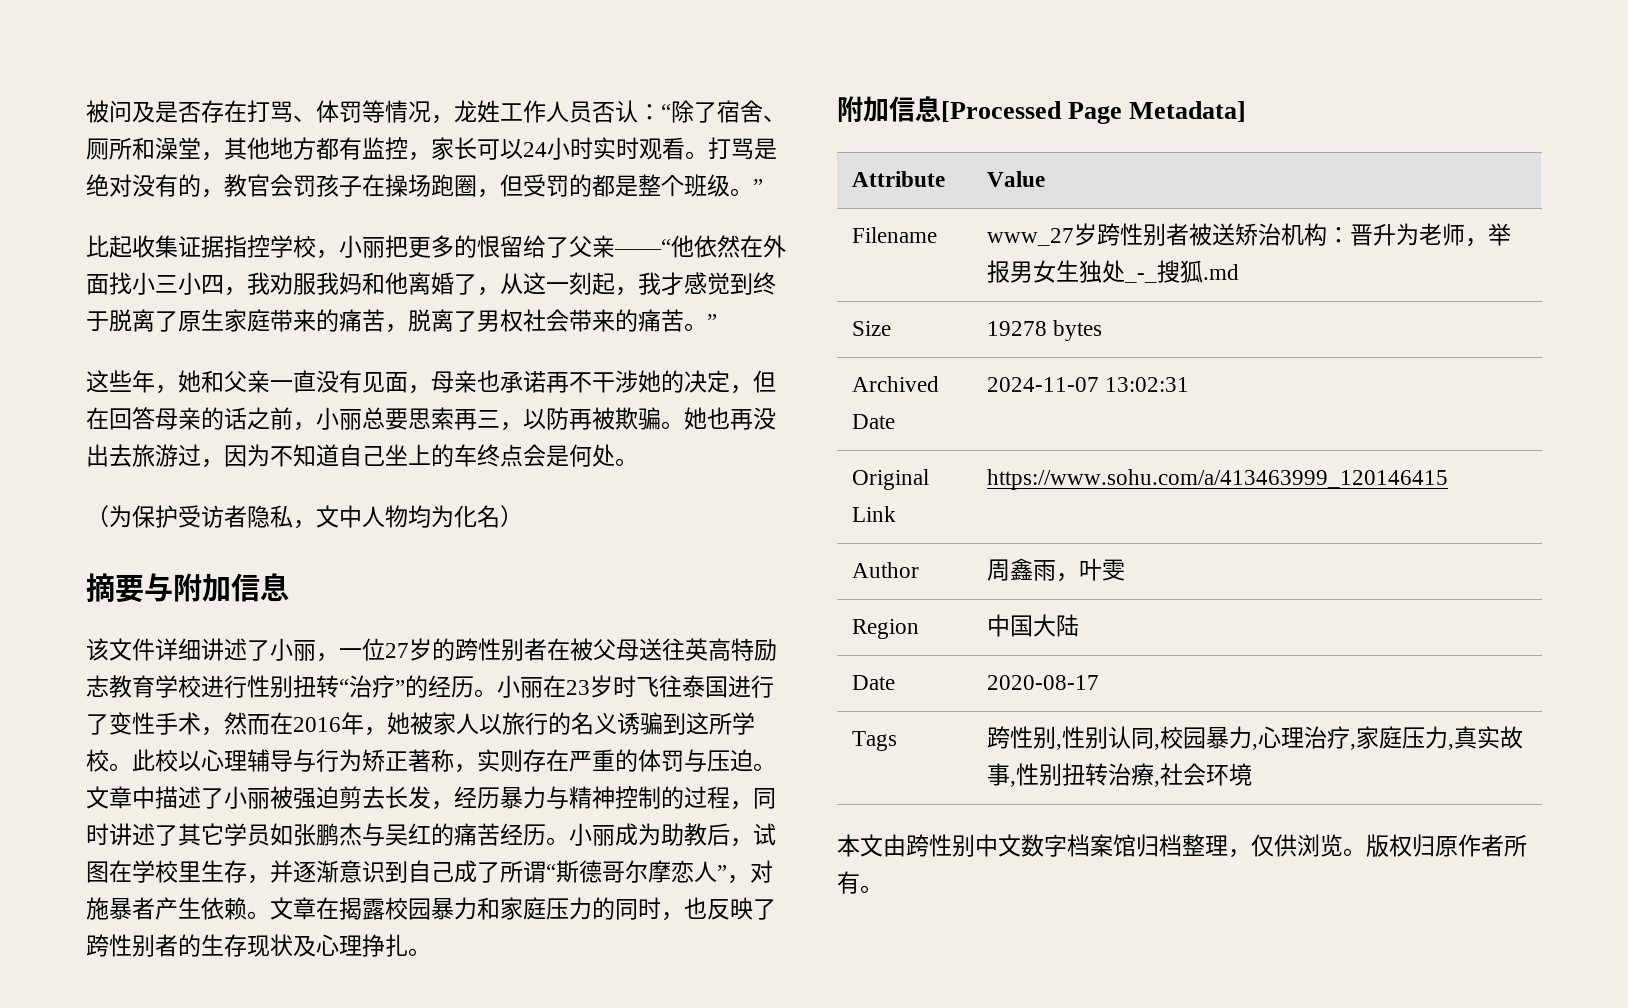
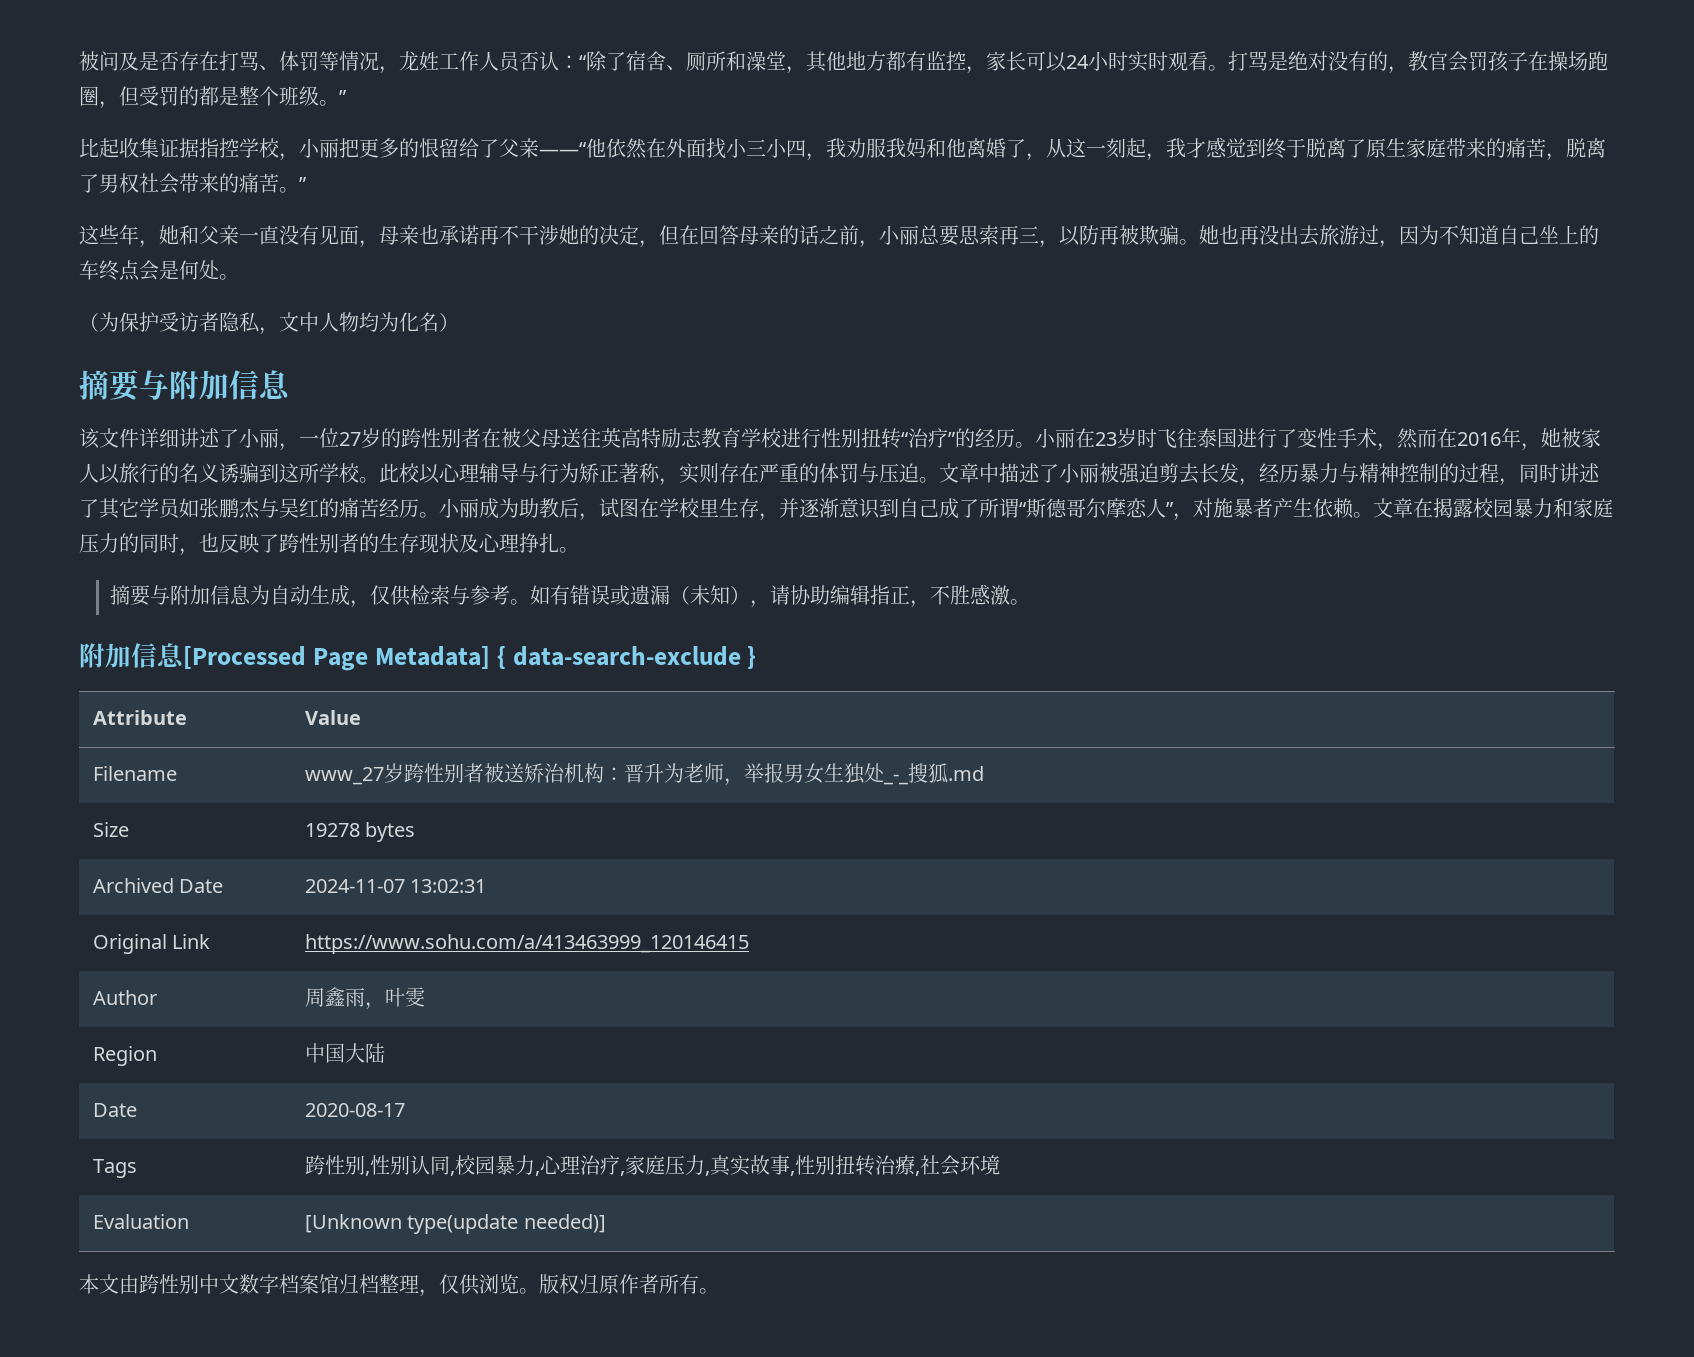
(431, 952) none -> [110,584,1031,608] // 摘要与附加信息为自动生成，仅供检索与参考。如有错误或遗漏（未知），请协助编辑指正，不胜感激。
(1247, 111) none -> [496,646,757,669] { data-search-exclude }
(1252, 774) none -> [92,1214,189,1229] [304,1214,606,1234] // Evaluation | [Unknown type(update needed)]

